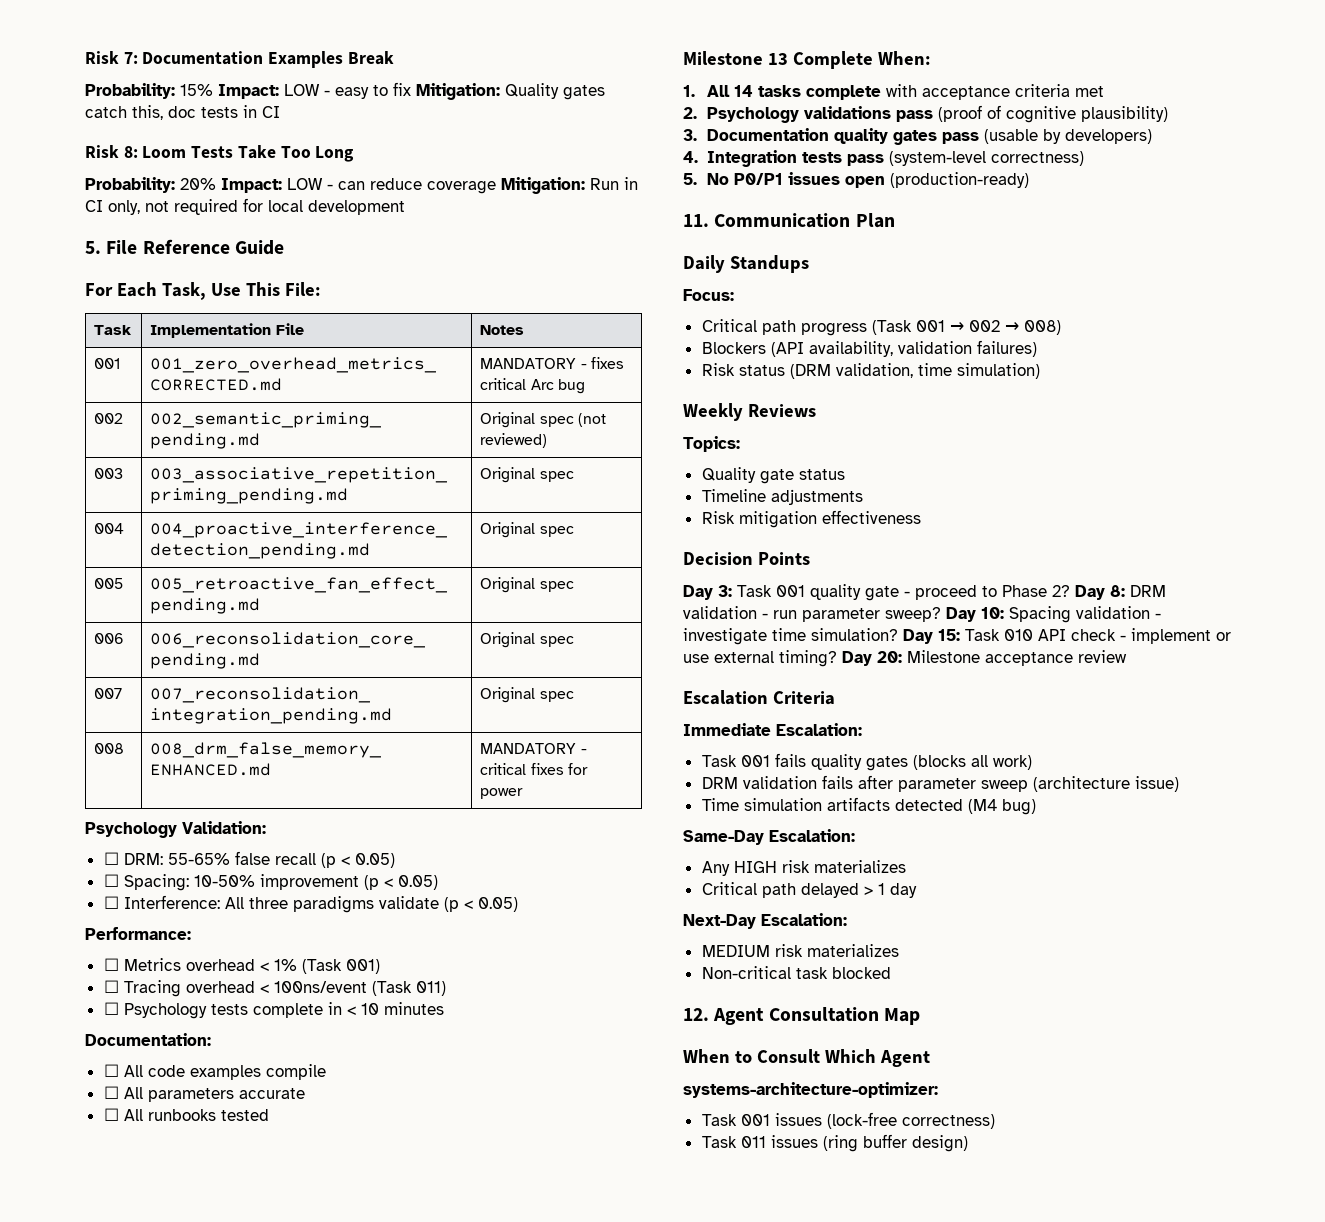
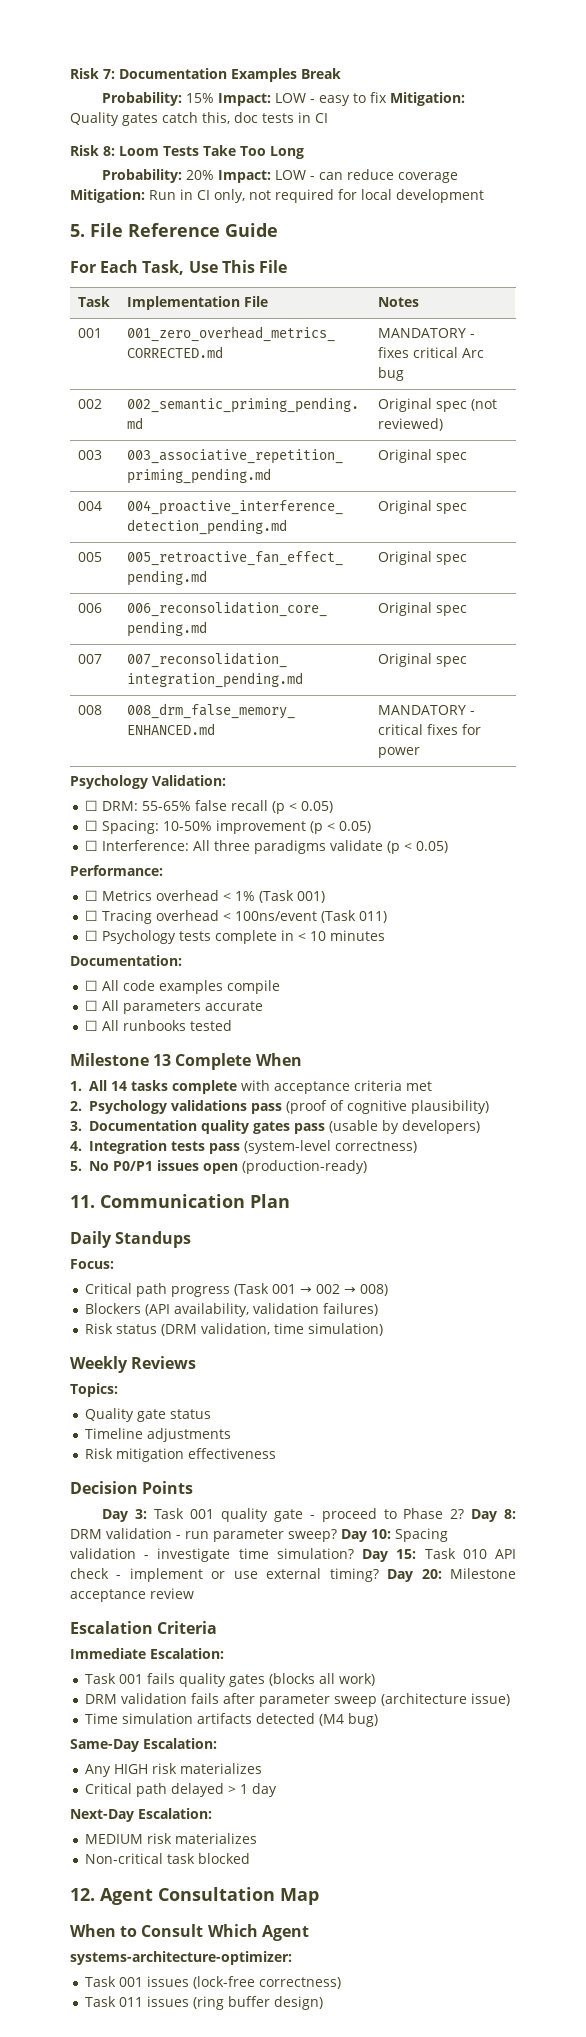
[284,282,321,296] File: -> [258,260,287,273] File
[877,51,931,65] When: -> [255,1053,302,1066] When

